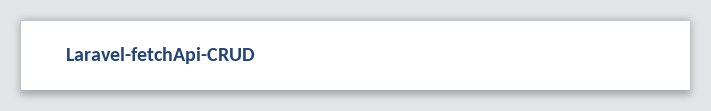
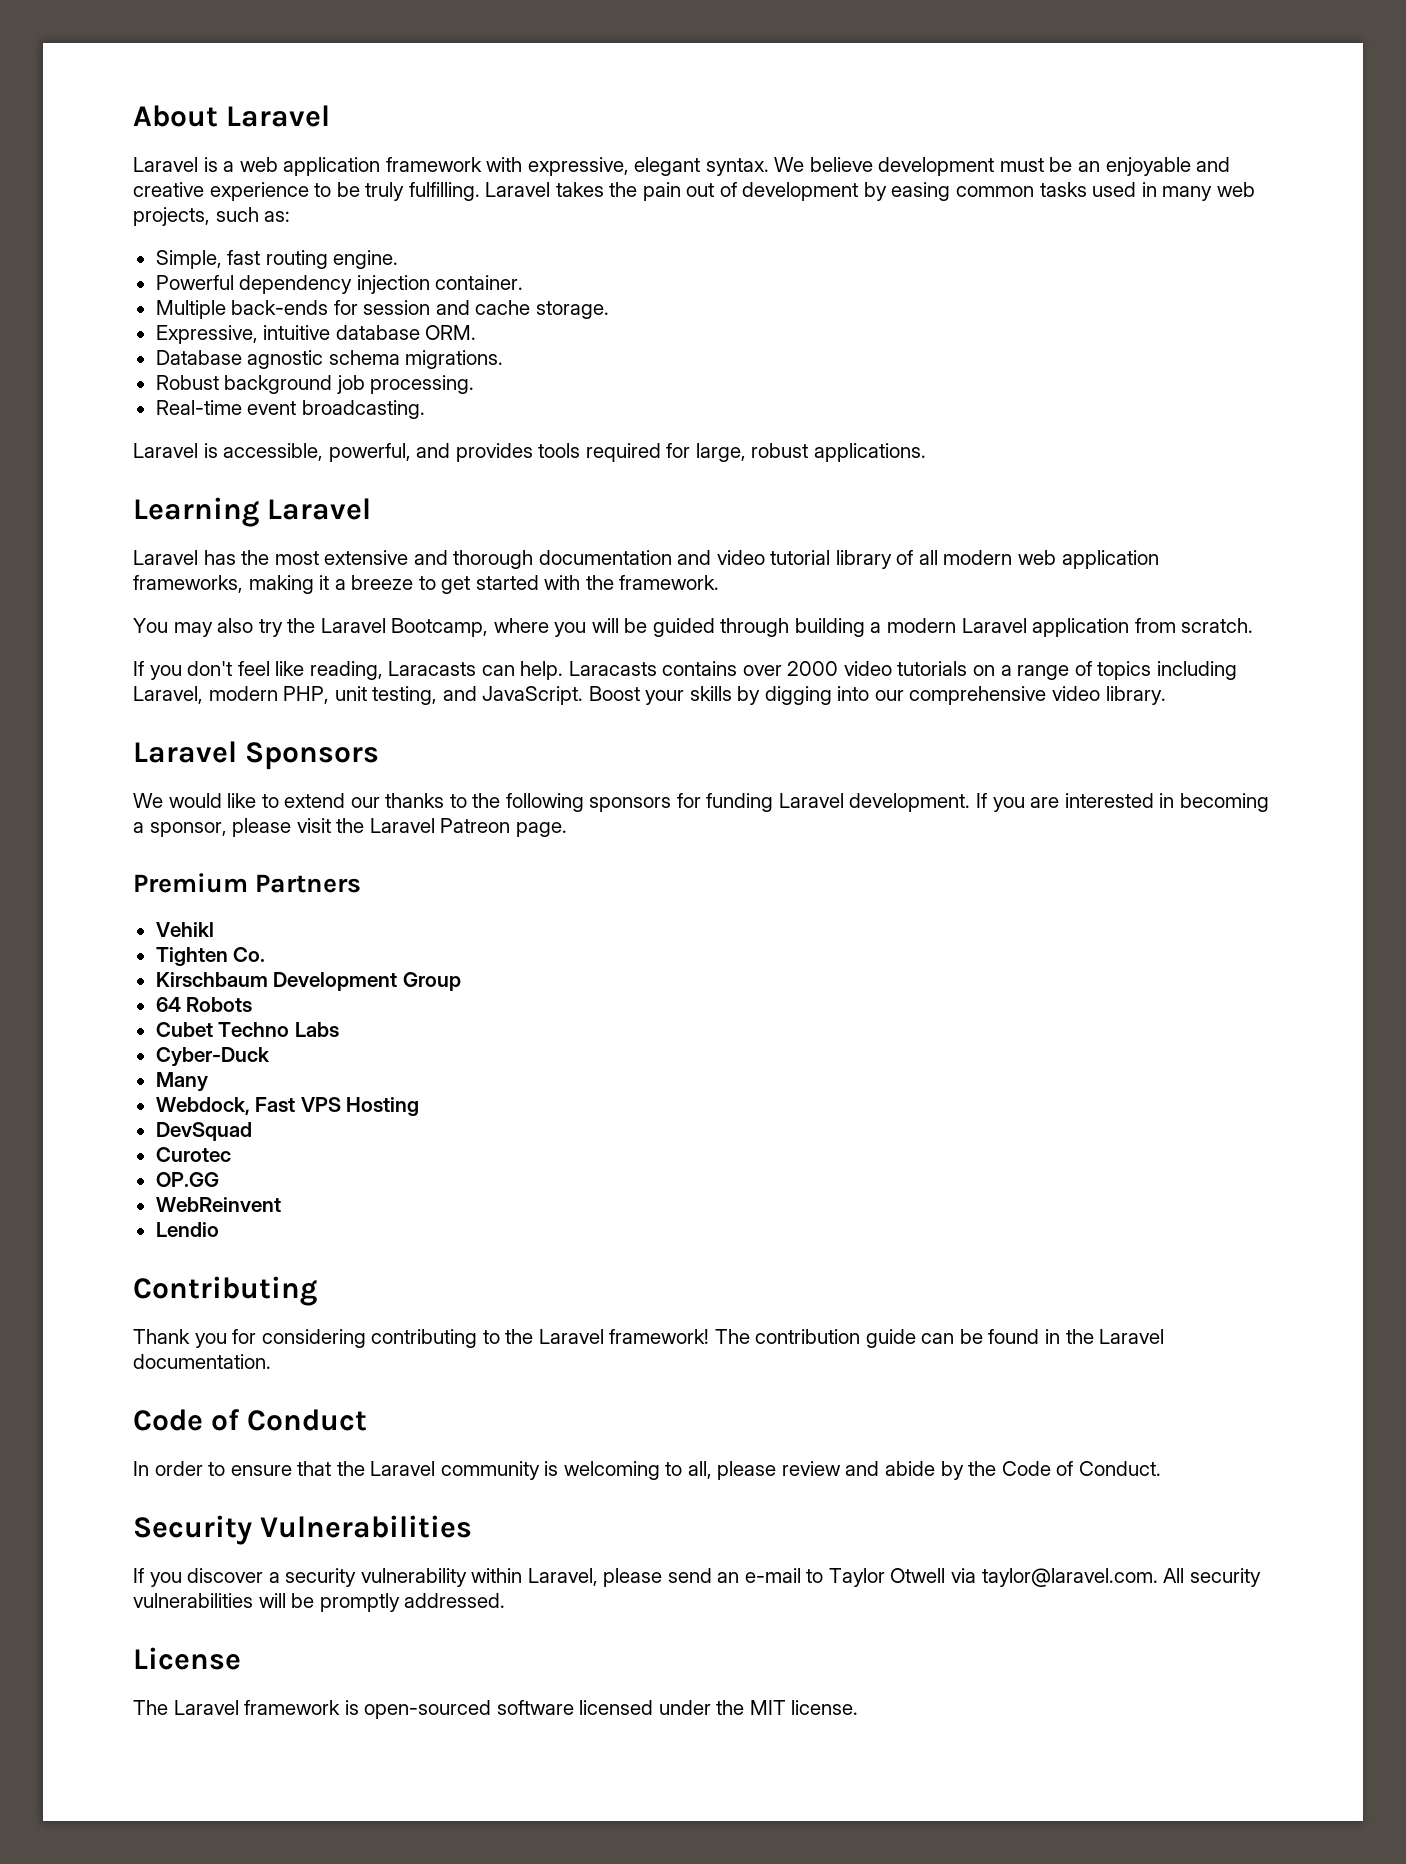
[66,47,255,64] Laravel-fetchApi-CRUD -> [133,105,331,127] [133,157,1231,176] [133,182,1255,201] [133,207,291,226] [155,250,399,269] [155,275,524,294] [155,300,609,319] [155,325,477,344] [155,350,504,369] [155,375,475,394] [155,400,425,419] [133,443,926,462] [133,497,372,527] [133,550,1159,569] [133,575,720,594] [133,618,1254,637] [133,661,1237,680] [133,686,1166,705] [133,741,380,770] [133,793,1269,812] [133,818,567,837] [133,873,362,893] [155,922,214,937] [155,947,266,966] [155,972,461,991] [155,997,253,1012] [155,1022,339,1037] [155,1047,270,1067] [155,1072,208,1092] [155,1097,420,1116] [155,1122,252,1141] [155,1147,231,1162] [155,1172,219,1187] [155,1197,281,1212] [155,1222,219,1237] [133,1276,317,1306] [133,1329,1165,1348] [133,1354,271,1369] [133,1409,368,1431] [133,1461,1161,1480] [133,1515,473,1545] [133,1568,1261,1587] [133,1593,506,1612] [133,1647,241,1670] [133,1700,859,1719] About Laravel // Laravel is a web application framework with expressive, elegant syntax. We believe development must be an enjoyable and creative experience to be truly fulfilling. Laravel takes the pain out of development by easing common tasks used in many web projects, such as: // Simple, fast routing engine. // Powerful dependency injection container. // Multiple back-ends for session and cache storage. // Expressive, intuitive database ORM. // Database agnostic schema migrations. // Robust background job processing. // Real-time event broadcasting. // Laravel is accessible, powerful, and provides tools required for large, robust applications. // Learning Laravel // Laravel has the most extensive and thorough documentation and video tutorial library of all modern web application frameworks, making it a breeze to get started with the framework. // You may also try the Laravel Bootcamp, where you will be guided through building a modern Laravel application from scratch. // If you don't feel like reading, Laracasts can help. Laracasts contains over 2000 video tutorials on a range of topics including Laravel, modern PHP, unit testing, and JavaScript. Boost your skills by digging into our comprehensive video library. // Laravel Sponsors // We would like to extend our thanks to the following sponsors for funding Laravel development. If you are interested in becoming a sponsor, please visit the Laravel Patreon page. // Premium Partners // Vehikl // Tighten Co. // Kirschbaum Development Group // 64 Robots // Cubet Techno Labs // Cyber-Duck // Many // Webdock, Fast VPS Hosting // DevSquad // Curotec // OP.GG // WebReinvent // Lendio // Contributing // Thank you for considering contributing to the Laravel framework! The contribution guide can be found in the Laravel documentation. // Code of Conduct // In order to ensure that the Laravel community is welcoming to all, please review and abide by the Code of Conduct. // Security Vulnerabilities // If you discover a security vulnerability within Laravel, please send an e-mail to Taylor Otwell via taylor@laravel.com. All security vulnerabilities will be promptly addressed. // License // The Laravel framework is open-sourced software licensed under the MIT license.

